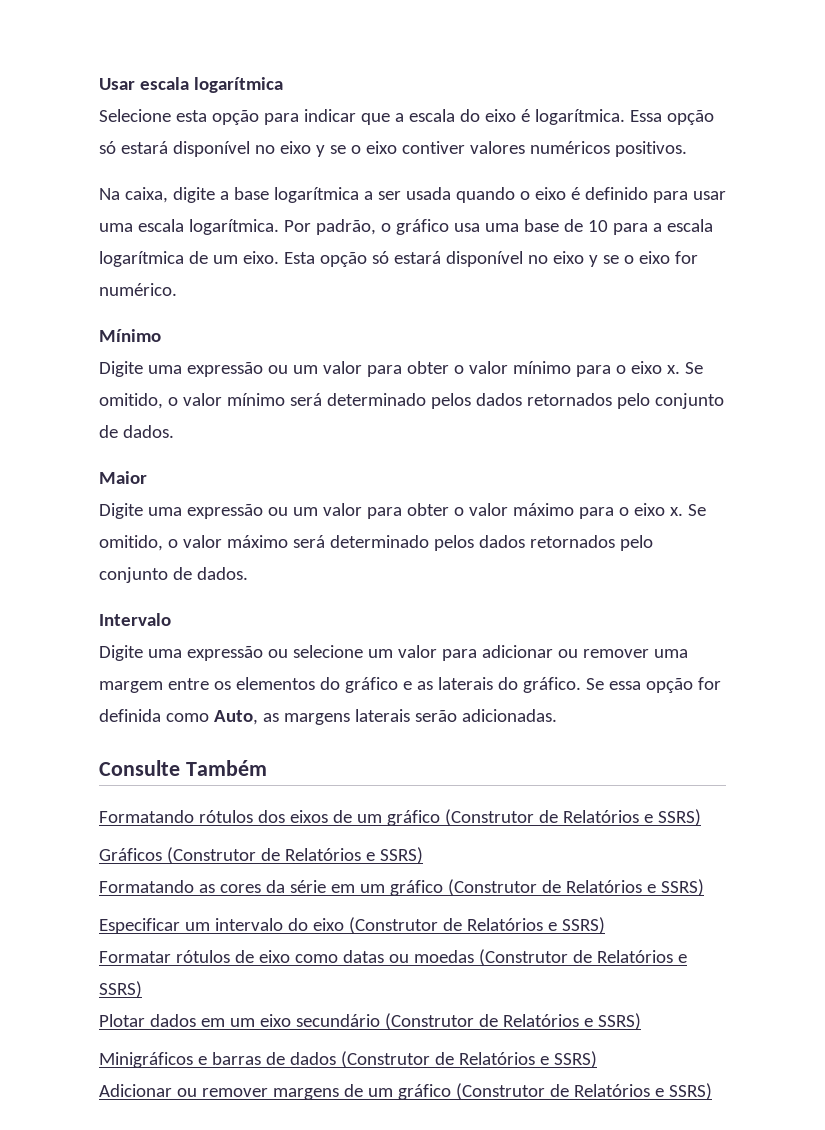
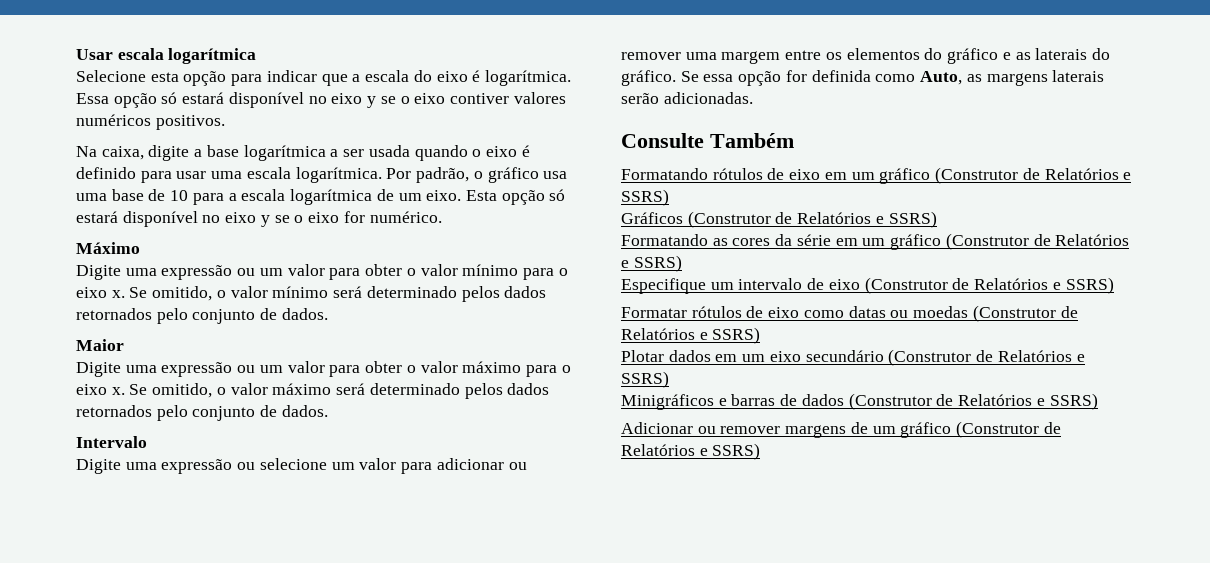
[99,329,161,342] Mínimo -> [76,242,140,254] Máximo
[257,810,352,823] dos eixos de -> [767,168,847,180] de eixo em
[99,918,180,934] Especificar -> [621,278,706,294] Especifique
[287,918,308,931] do -> [807,278,825,290] de

